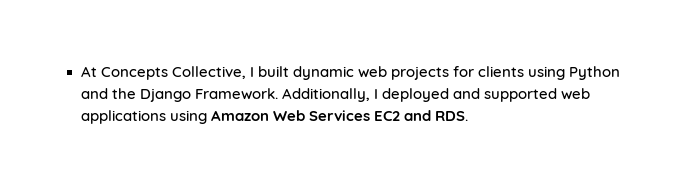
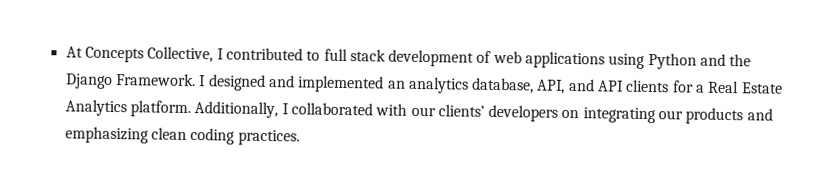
[257,66,524,80] built dynamic web projects for clients -> [225,47,606,69] contributed to full stack development of web applications
[281,88,590,102] [80,110,468,124] Additionally, I deployed and supported web applications using Amazon Web Services EC2 and RDS. -> [199,74,783,94] [64,99,773,125] [64,126,300,146] I designed and implemented an analytics database, API, and API clients for a Real Estate Analytics platform. Additionally, I collaborated with our clients’ developers on integrating our products and emphasizing clean coding practices.

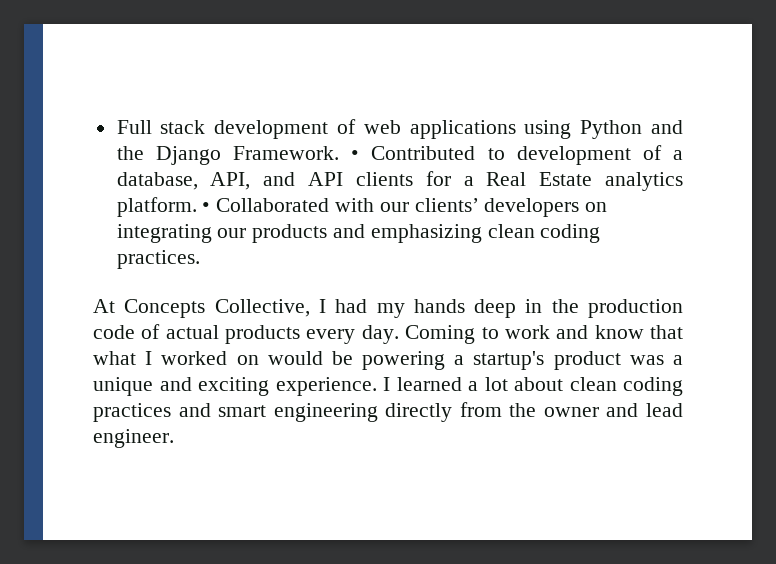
[65,46,348,63] At Concepts Collective, I contributed to full -> [116,120,152,134] Full
[199,74,469,94] I designed and implemented an analytics -> [351,145,683,165] • Contributed to development of a
[64,99,373,119] Analytics platform. Additionally, I collaborated -> [605,172,683,191] [116,197,330,217] analytics platform. • Collaborated
(300, 137) none -> [93,299,683,318] [93,324,684,344] [93,351,683,370] [93,377,683,396] [93,402,683,422] [93,429,174,448] // At Concepts Collective, I had my hands deep in the production code of actual products every day. Coming to work and know that what I worked on would be powering a startup's product was a unique and exciting experience. I learned a lot about clean coding practices and smart engineering directly from the owner and lead engineer.

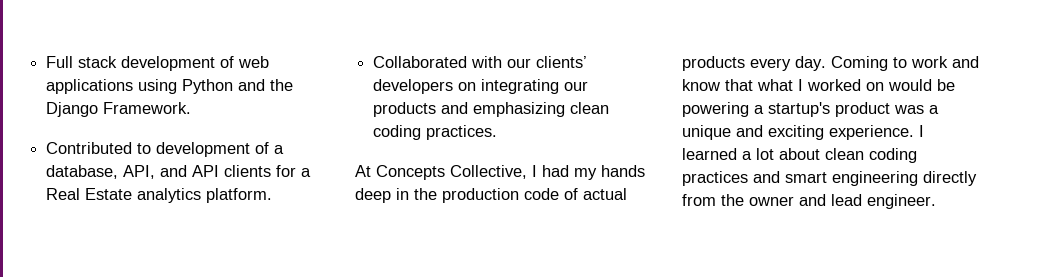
[351,150,360,160] • -> (192, 108) //
[202,202,211,212] • -> (273, 195) //

